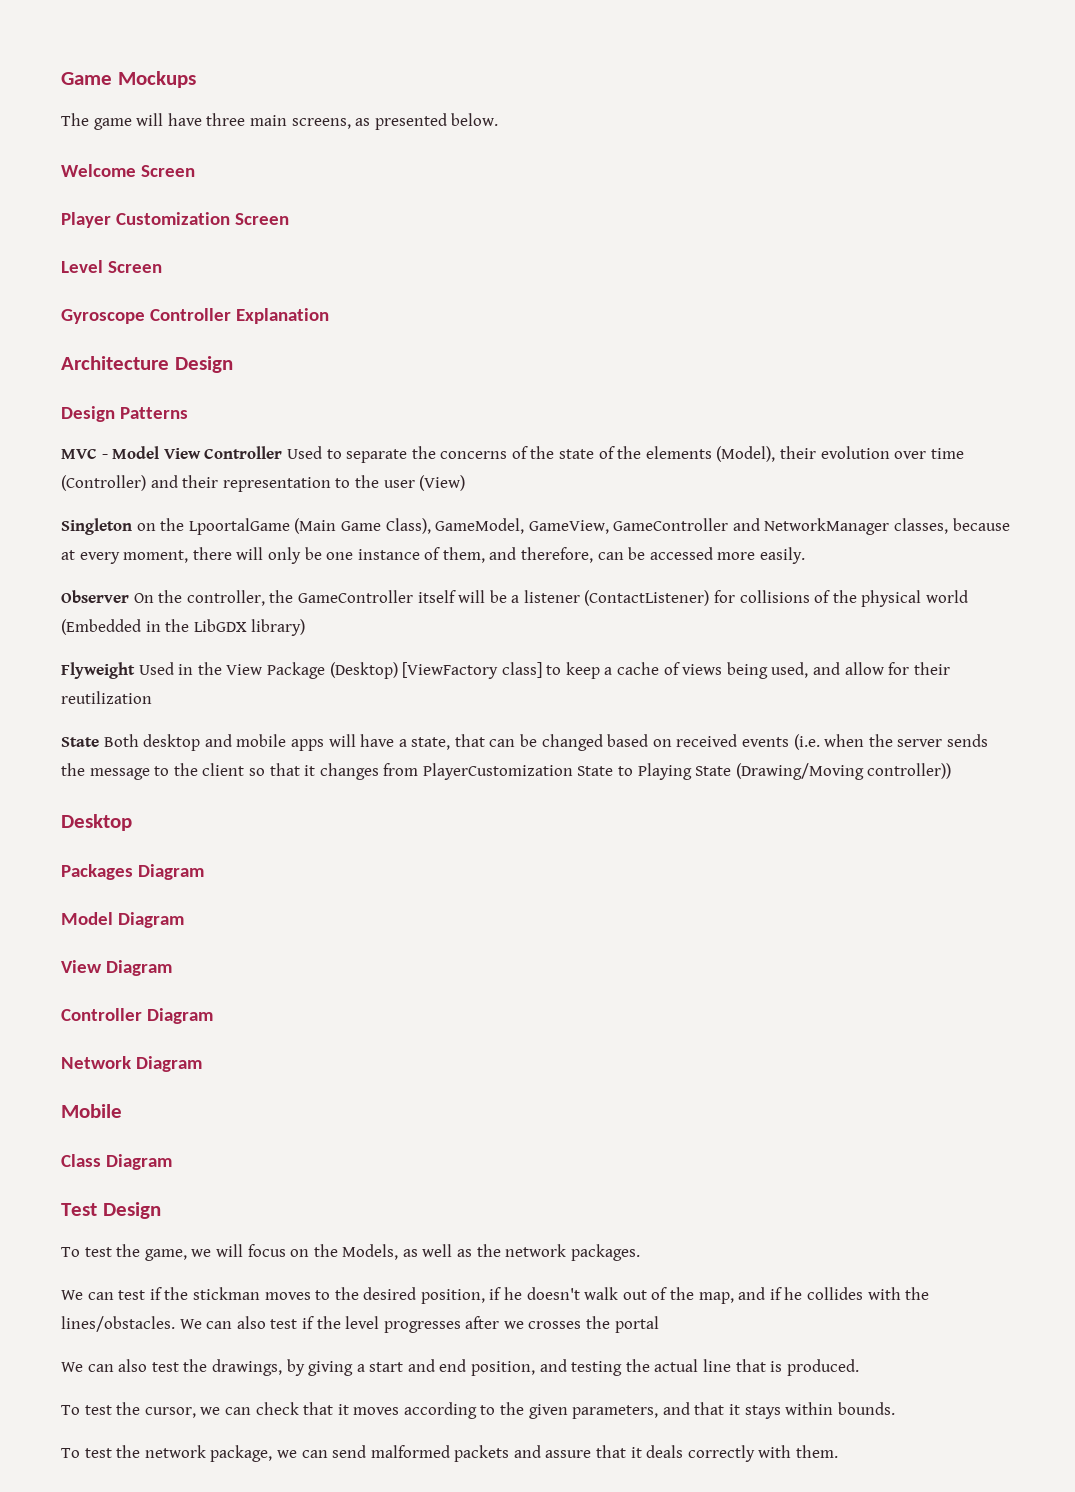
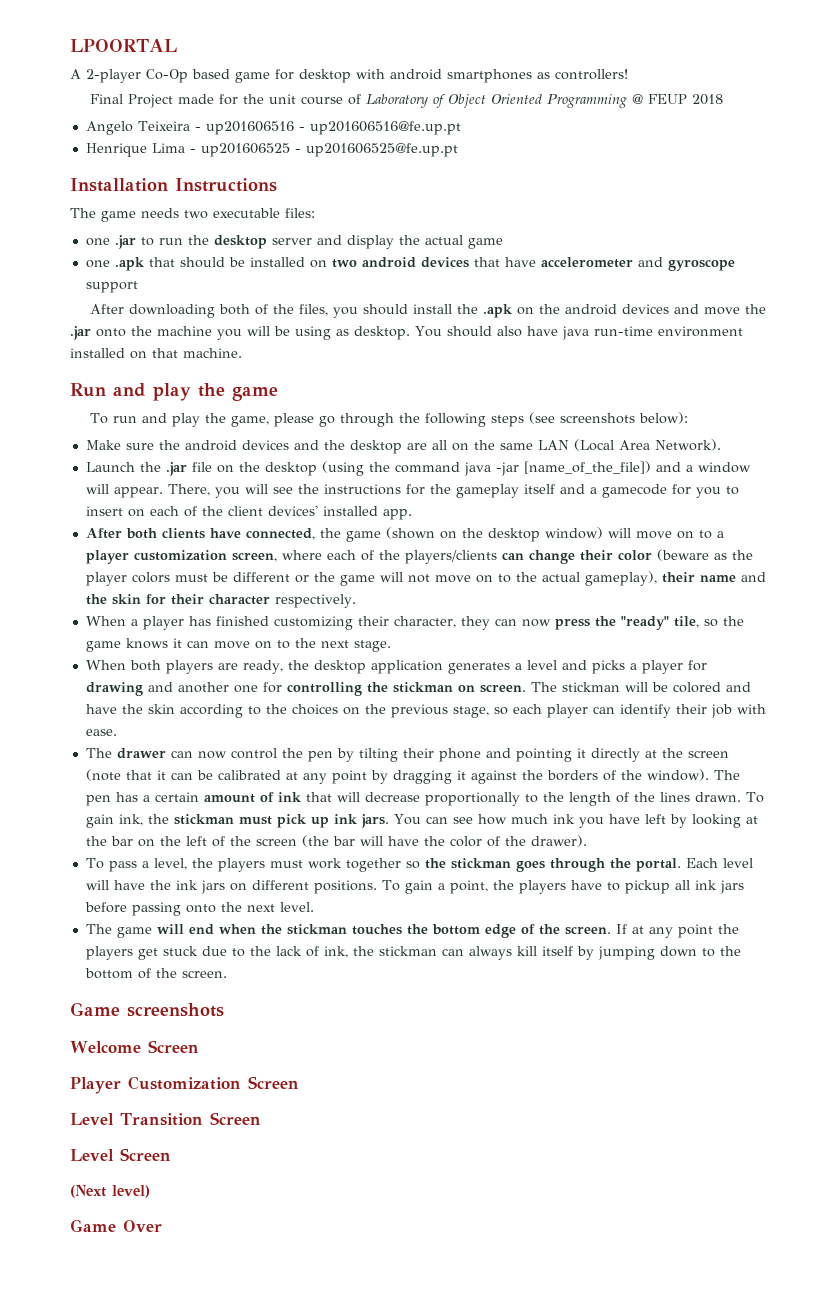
[61,71,196,88] [61,113,499,130] Game Mockups // The game will have three main screens, as presented below. -> [70,39,177,52] [70,69,628,83] [89,94,723,108] [85,121,461,135] [85,143,458,157] [70,178,277,192] [70,208,315,222] [85,235,503,249] [85,257,735,271] [85,281,138,293] [89,304,766,318] [70,326,743,340] [70,348,242,359] [70,383,278,401] [89,412,688,427] [85,439,721,454] [85,461,751,476] [85,484,739,498] [85,505,412,520] [85,527,724,542] [85,549,753,564] [85,571,766,586] [85,594,356,608] [85,616,744,630] [85,638,391,652] [85,660,707,674] [85,682,751,696] [85,704,766,718] [85,729,117,736] [85,748,729,762] [85,769,740,784] [85,792,764,806] [85,814,758,828] [85,835,587,847] [85,858,753,872] [85,880,744,894] [84,902,314,916] [85,924,739,938] [85,946,741,960] [84,968,227,979] [70,1002,224,1017] LPOORTAL // A 2-player Co-Op based game for desktop with android smartphones as controllers! // Final Project made for the unit course of Laboratory of Object Oriented Programming @ FEUP 2018 // Angelo Teixeira - up201606516 - up201606516@fe.up.pt // Henrique Lima - up201606525 - up201606525@fe.up.pt // Installation Instructions // The game needs two executable files: // one .jar to run the desktop server and display the actual game // one .apk that should be installed on two android devices that have accelerometer and gyroscope support // After downloading both of the files, you should install the .apk on the android devices and move the .jar onto the machine you will be using as desktop. You should also have java run-time environment installed on that machine. // Run and play the game // To run and play the game, please go through the following steps (see screenshots below): // Make sure the android devices and the desktop are all on the same LAN (Local Area Network). // Launch the .jar file on the desktop (using the command java -jar [name_of_the_file]) and a window will appear. There, you will see the instructions for the gameplay itself and a gamecode for you to insert on each of the client devices' installed app. // After both clients have connected, the game (shown on the desktop window) will move on to a player customization screen, where each of the players/clients can change their color (beware as the player colors must be different or the game will not move on to the actual gameplay), their name and the skin for their character respectively. // When a player has finished customizing their character, they can now press the "ready" tile, so the game knows it can move on to the next stage. // When both players are ready, the desktop application generates a level and picks a player for drawing and another one for controlling the stickman on screen. The stickman will be colored and have the skin according to the choices on the previous stage, so each player can identify their job with ease. // The drawer can now control the pen by tilting their phone and pointing it directly at the screen (note that it can be calibrated at any point by dragging it against the borders of the window). The pen has a certain amount of ink that will decrease proportionally to the length of the lines drawn. To gain ink, the stickman must pick up ink jars. You can see how much ink you have left by looking at the bar on the left of the screen (the bar will have the color of the drawer). // To pass a level, the players must work together so the stickman goes through the portal. Each level will have the ink jars on different positions. To gain a point, the players have to pickup all ink jars before passing onto the next level. // The game will end when the stickman touches the bottom edge of the screen. If at any point the players get stuck due to the lack of ink, the stickman can always kill itself by jumping down to the bottom of the screen. // Game screenshots
[108,261,163,273] [61,308,330,324] [61,356,233,373] [61,406,189,422] [61,446,964,463] [61,475,466,492] [61,518,1010,535] [61,547,806,564] [61,590,969,607] [61,619,306,636] [61,662,950,679] [61,691,152,704] [61,734,988,751] [61,763,952,780] [61,814,132,831] [61,864,205,880] [61,912,185,928] [61,960,173,976] [61,1008,214,1024] [61,1056,203,1072] [61,1104,122,1118] [61,1154,173,1170] [61,1202,161,1219] [61,1244,640,1261] [61,1287,930,1304] [61,1316,659,1333] [61,1359,859,1376] [61,1402,895,1419] [61,1445,839,1462] Screen // Gyroscope Controller Explanation // Architecture Design // Design Patterns // MVC - Model View Controller Used to separate the concerns of the state of the elements (Model), their evolution over time (Controller) and their representation to the user (View) // Singleton on the LpoortalGame (Main Game Class), GameModel, GameView, GameController and NetworkManager classes, because at every moment, there will only be one instance of them, and therefore, can be accessed more easily. // Observer On the controller, the GameController itself will be a listener (ContactListener) for collisions of the physical world (Embedded in the LibGDX library) // Flyweight Used in the View Package (Desktop) [ViewFactory class] to keep a cache of views being used, and allow for their reutilization // State Both desktop and mobile apps will have a state, that can be changed based on received events (i.e. when the server sends the message to the client so that it changes from PlayerCustomization State to Playing State (Drawing/Moving controller)) // Desktop // Packages Diagram // Model Diagram // View Diagram // Controller Diagram // Network Diagram // Mobile // Class Diagram // Test Design // To test the game, we will focus on the Models, as well as the network packages. // We can test if the stickman moves to the desired position, if he doesn't walk out of the map, and if he collides with the lines/obstacles. We can also test if the level progresses after we crosses the portal // We can also test the drawings, by giving a start and end position, and testing the actual line that is produced. // To test the cursor, we can check that it moves according to the given parameters, and that it stays within bounds. // To test the network package, we can send malformed packets and assure that it deals correctly with them. -> [120,1112,261,1126] [70,1148,171,1161] [70,1185,150,1198] [70,1219,162,1232] Transition Screen // Level Screen // (Next level) // Game Over

